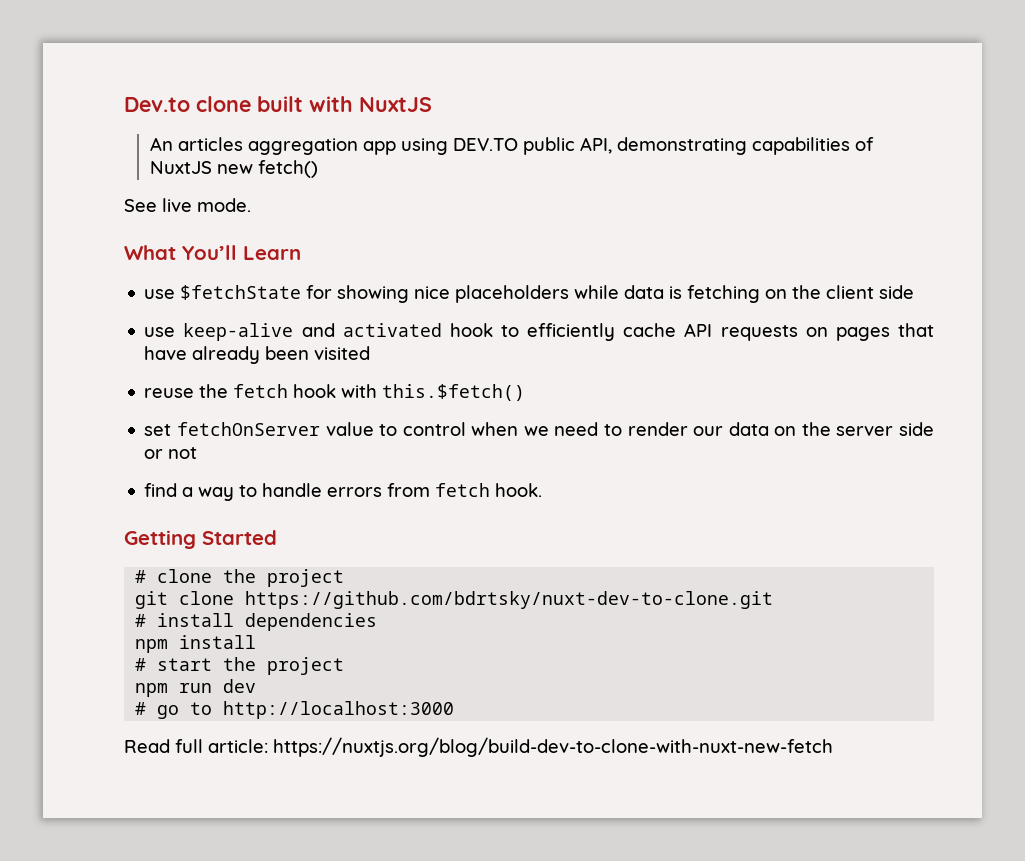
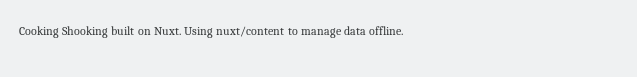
[124,96,432,112] [149,137,874,155] [149,160,318,178] [124,198,251,212] [124,245,301,260] [144,285,915,303] [144,323,935,341] [144,346,371,364] [144,384,526,401] [144,422,935,436] [144,447,198,459] [144,483,543,501] [124,530,277,549] [135,569,345,587] [135,591,774,609] [135,613,378,631] [135,635,257,653] [135,657,345,675] [135,679,257,697] [135,701,455,719] [124,737,833,757] Dev.to clone built with NuxtJS // An articles aggregation app using DEV.TO public API, demonstrating capabilities of NuxtJS new fetch() // See live mode. // What You’ll Learn // use $fetchState for showing nice placeholders while data is fetching on the client side // use keep-alive and activated hook to efficiently cache API requests on pages that have already been visited // reuse the fetch hook with this.$fetch() // set fetchOnServer value to control when we need to render our data on the server side or not // find a way to handle errors from fetch hook. // Getting Started // # clone the project // git clone https://github.com/bdrtsky/nuxt-dev-to-clone.git // # install dependencies // npm install // # start the project // npm run dev // # go to http://localhost:3000 // Read full article: https://nuxtjs.org/blog/build-dev-to-clone-with-nuxt-new-fetch -> [19,26,404,38] Cooking Shooking built on Nuxt. Using nuxt/content to manage data offline.

